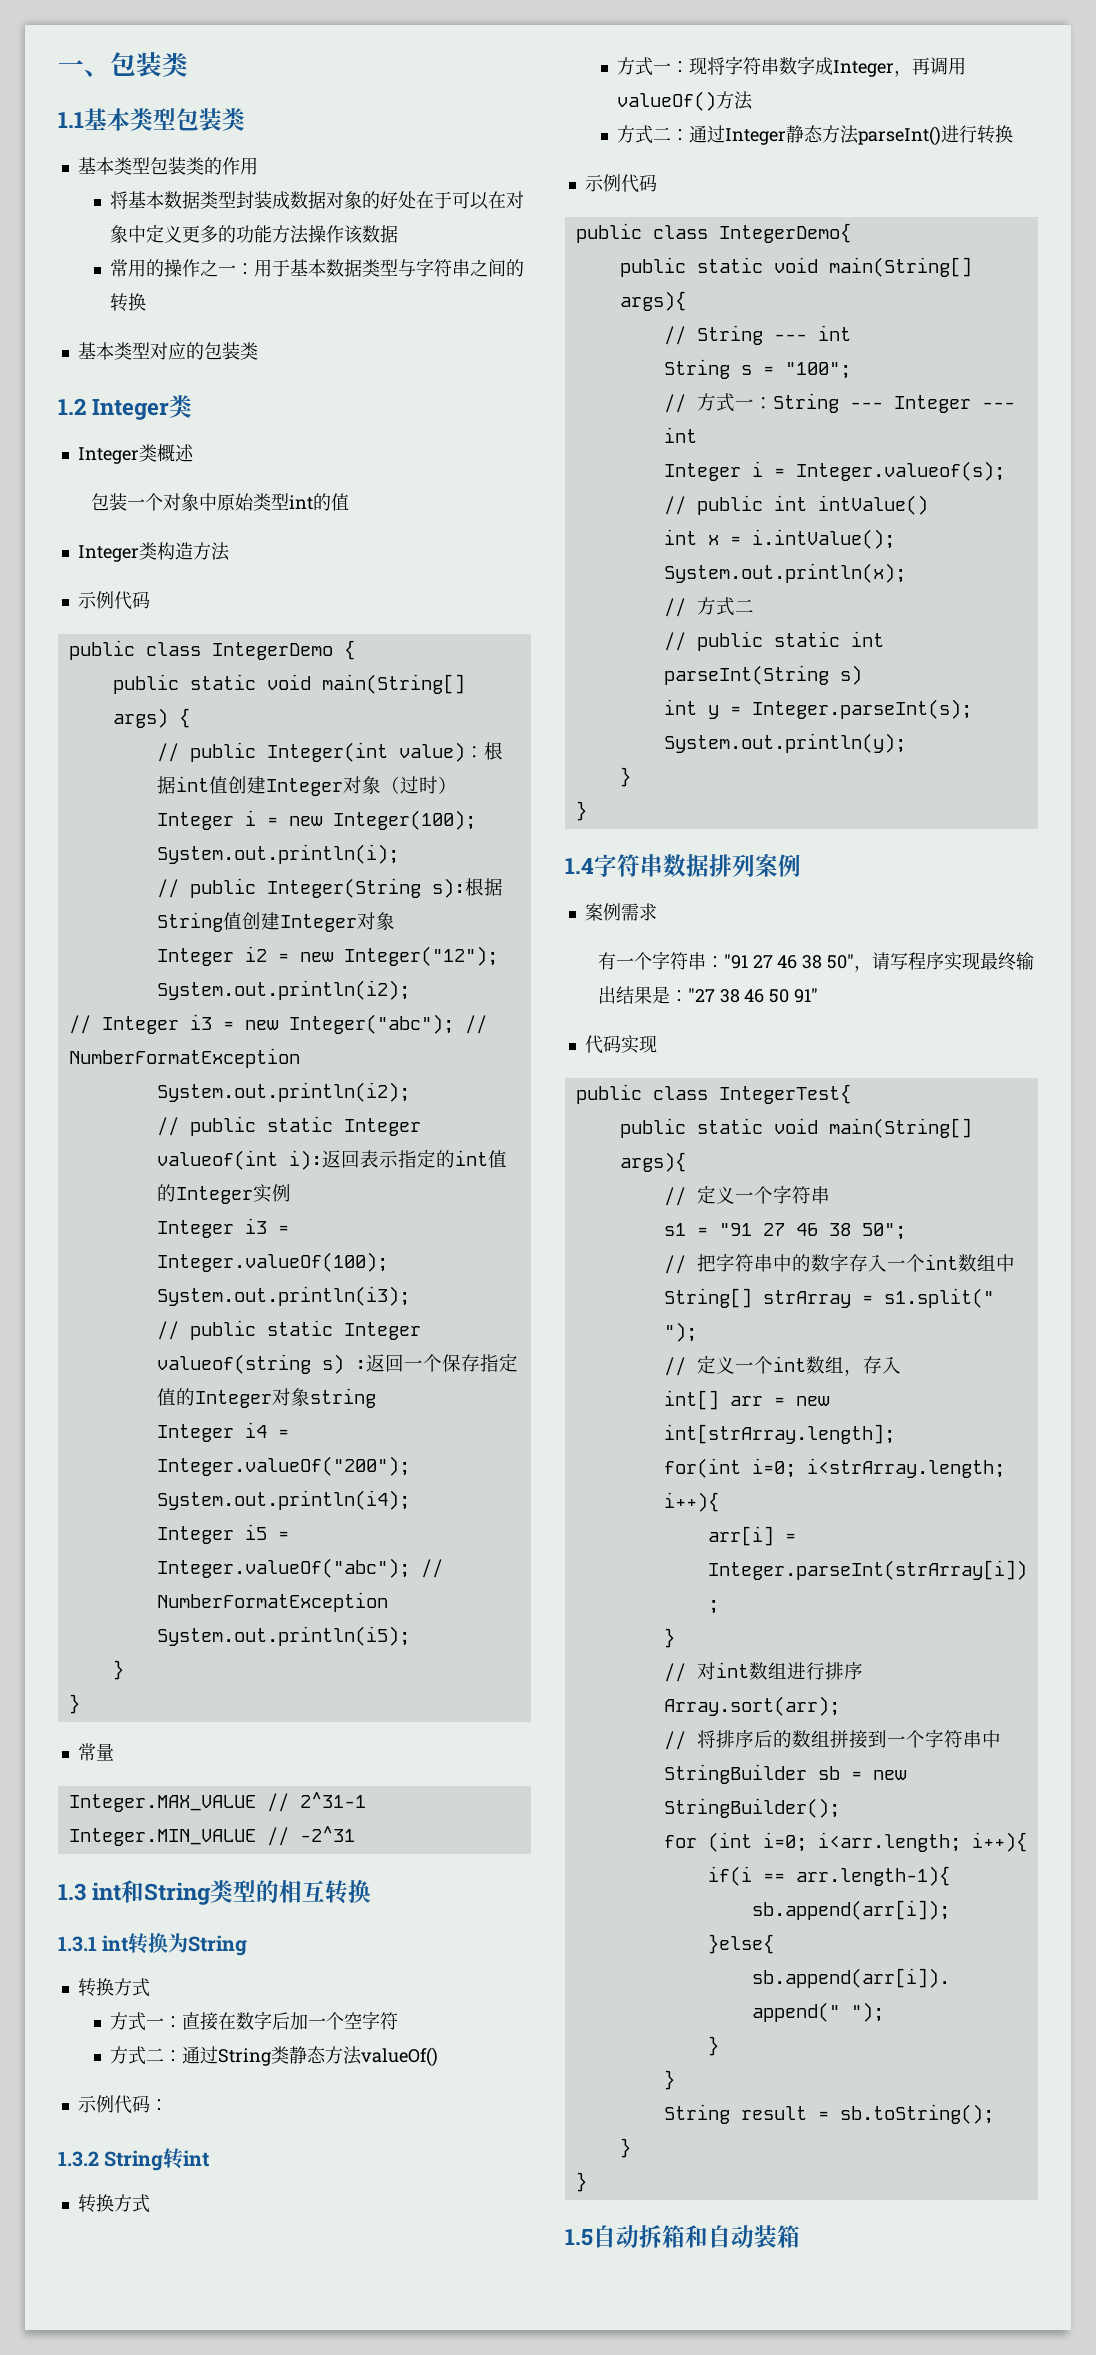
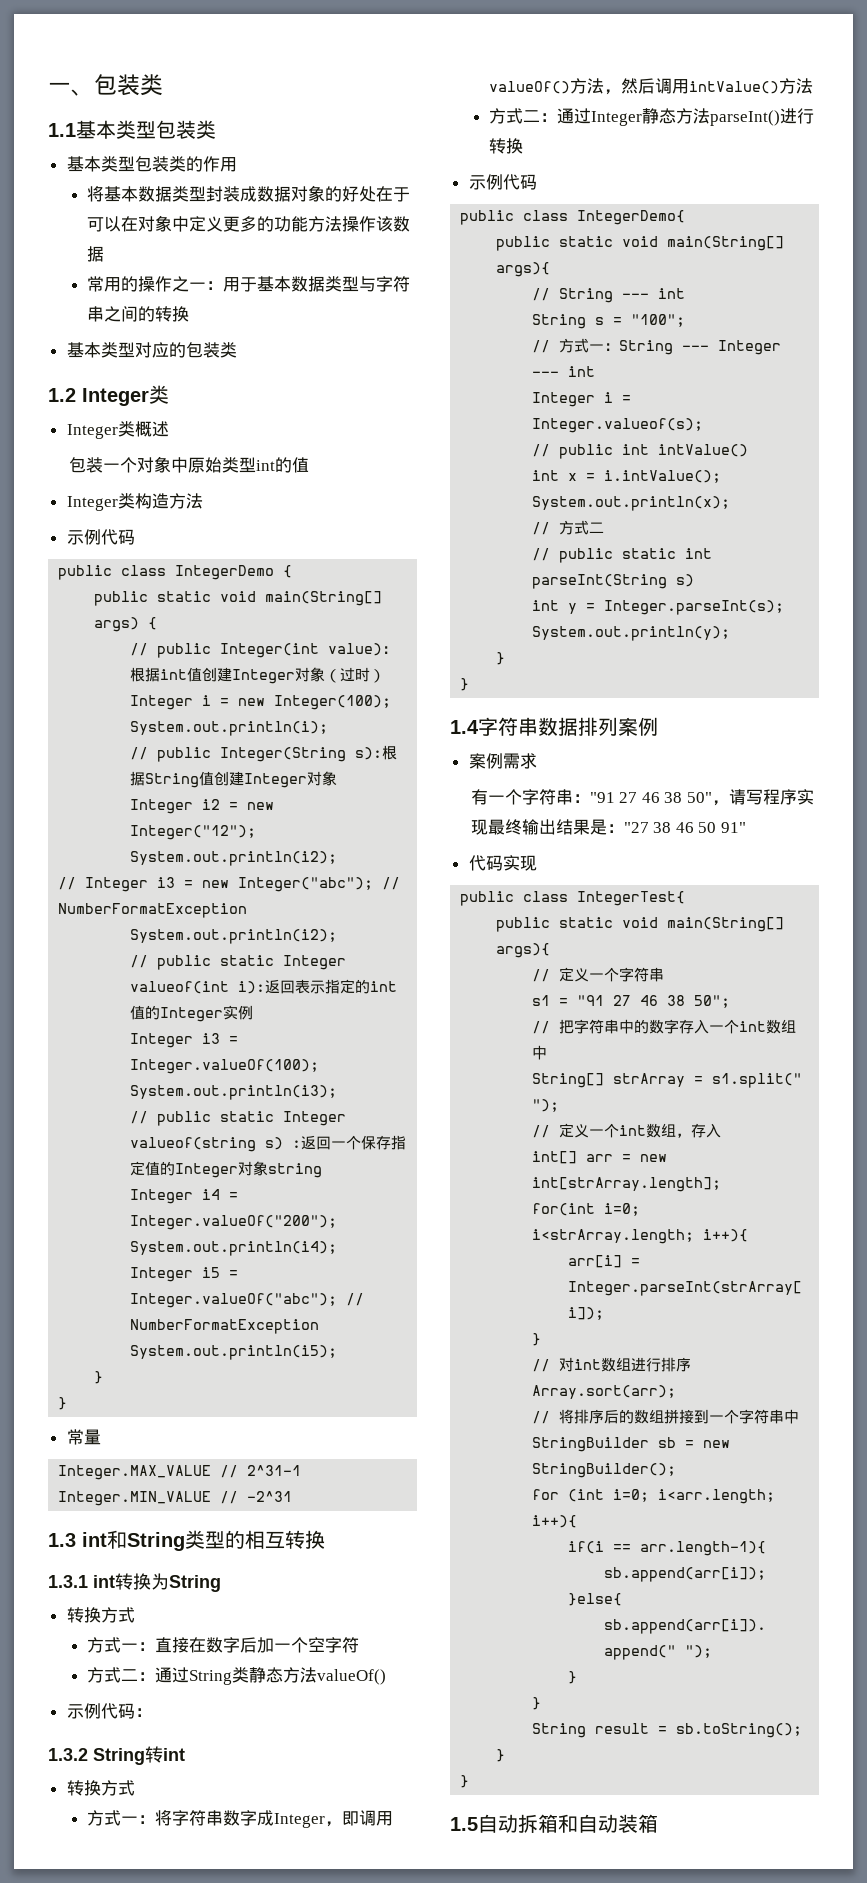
[689,57,708,75] 现 -> (156, 1819) none
[912,57,931,75] 再 -> [342,1811,360,1826] 即
(754, 100) none -> [604,78,814,95] ，然后调用intValue()方法

